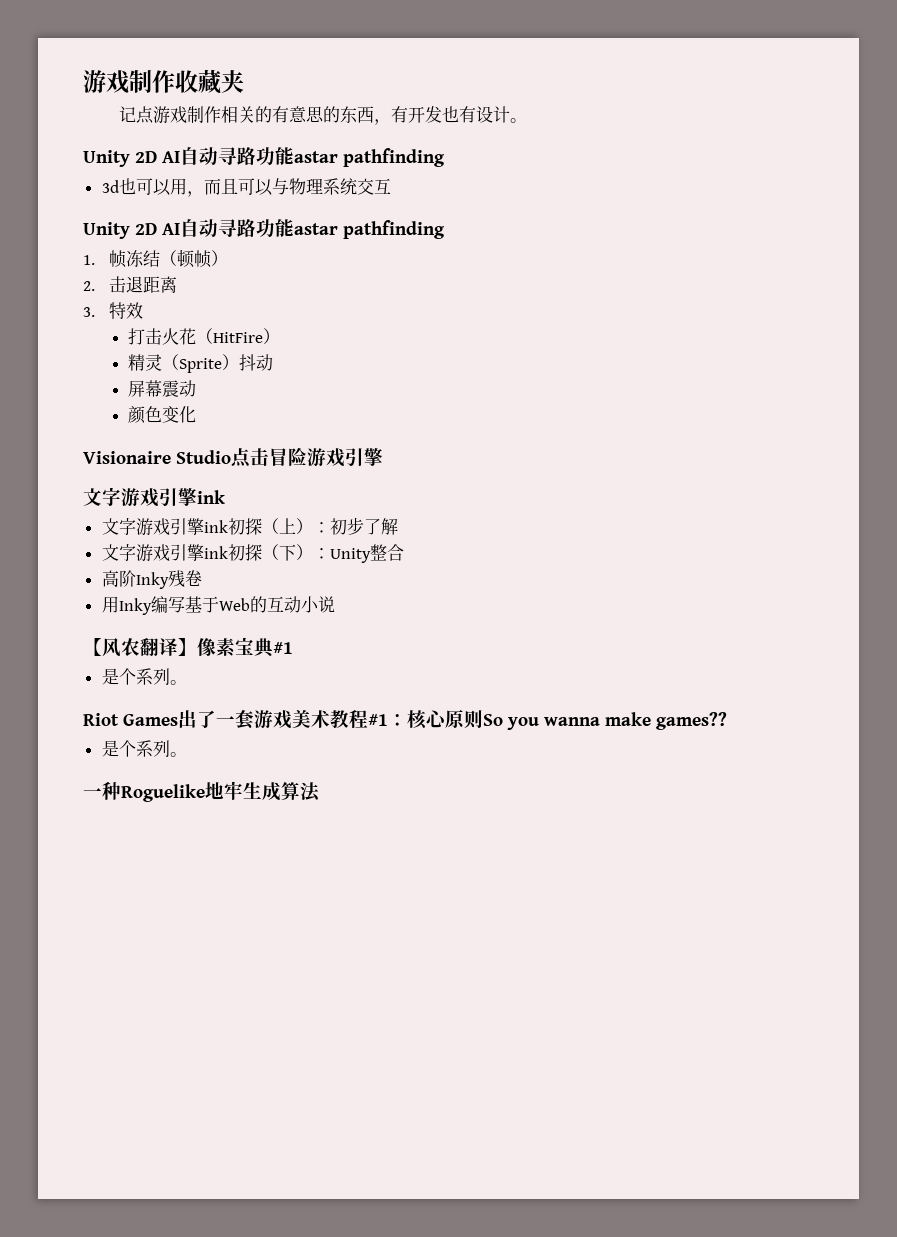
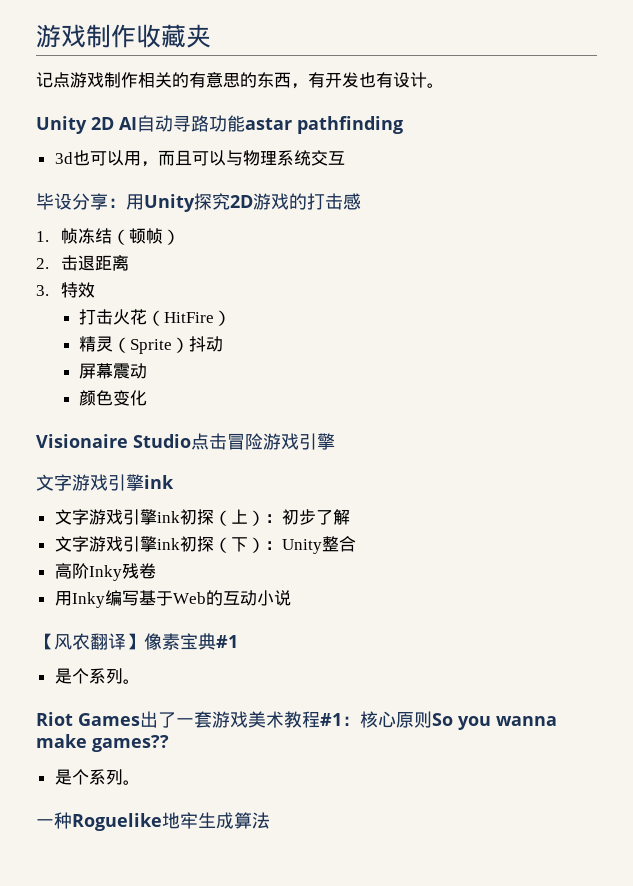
[83,219,445,239] Unity 2D AI自动寻路功能astar pathfinding -> [36,193,361,212] 毕设分享：用Unity探究2D游戏的打击感

